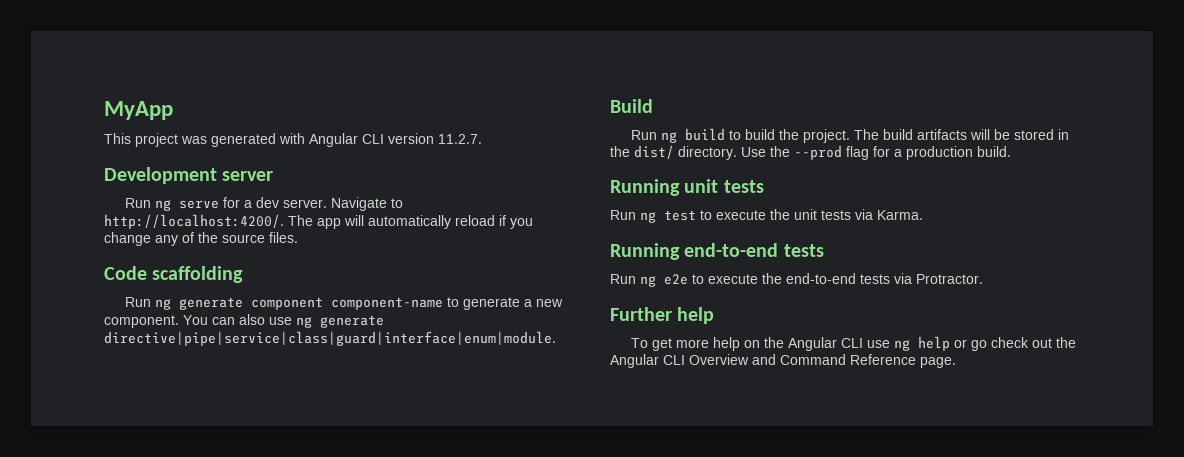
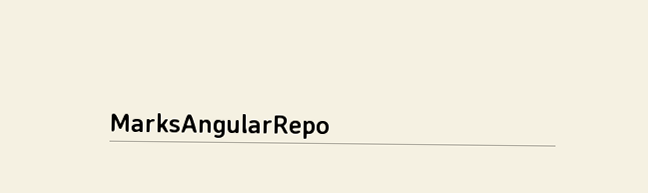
[104,101,173,120] [104,133,482,147] [104,167,274,184] [125,197,404,211] [104,214,533,229] [104,232,298,246] [104,266,244,283] [125,297,564,310] [104,314,384,328] [104,331,556,346] [610,99,653,113] [631,128,1070,143] [610,145,1011,160] [610,179,764,196] [610,209,923,223] [610,243,824,260] [610,273,983,287] [610,307,715,324] [631,336,1077,351] [610,354,956,368] MyApp // This project was generated with Angular CLI version 11.2.7. // Development server // Run ng serve for a dev server. Navigate to http://localhost:4200/. The app will automatically reload if you change any of the source files. // Code scaffolding // Run ng generate component component-name to generate a new component. You can also use ng generate directive|pipe|service|class|guard|interface|enum|module. // Build // Run ng build to build the project. The build artifacts will be stored in the dist/ directory. Use the --prod flag for a production build. // Running unit tests // Run ng test to execute the unit tests via Karma. // Running end-to-end tests // Run ng e2e to execute the end-to-end tests via Protractor. // Further help // To get more help on the Angular CLI use ng help or go check out the Angular CLI Overview and Command Reference page. -> [109,112,330,140] MarksAngularRepo

